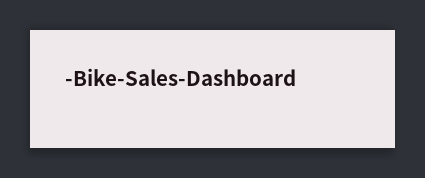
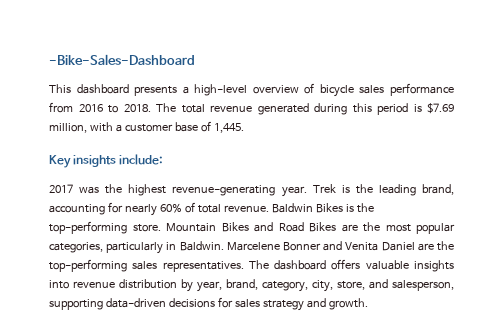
(296, 77) none -> [49,83,454,97] [49,102,454,115] [49,121,244,133] [49,154,164,168] [49,184,455,197] [49,202,374,216] [49,221,455,234] [49,241,454,254] [49,259,454,272] [49,279,454,292] [49,297,368,311] // This dashboard presents a high-level overview of bicycle sales performance from 2016 to 2018. The total revenue generated during this period is $7.69 million, with a customer base of 1,445. // Key insights include: // 2017 was the highest revenue-generating year. Trek is the leading brand, accounting for nearly 60% of total revenue. Baldwin Bikes is the top-performing store. Mountain Bikes and Road Bikes are the most popular categories, particularly in Baldwin. Marcelene Bonner and Venita Daniel are the top-performing sales representatives. The dashboard offers valuable insights into revenue distribution by year, brand, category, city, store, and salesperson, supporting data-driven decisions for sales strategy and growth.

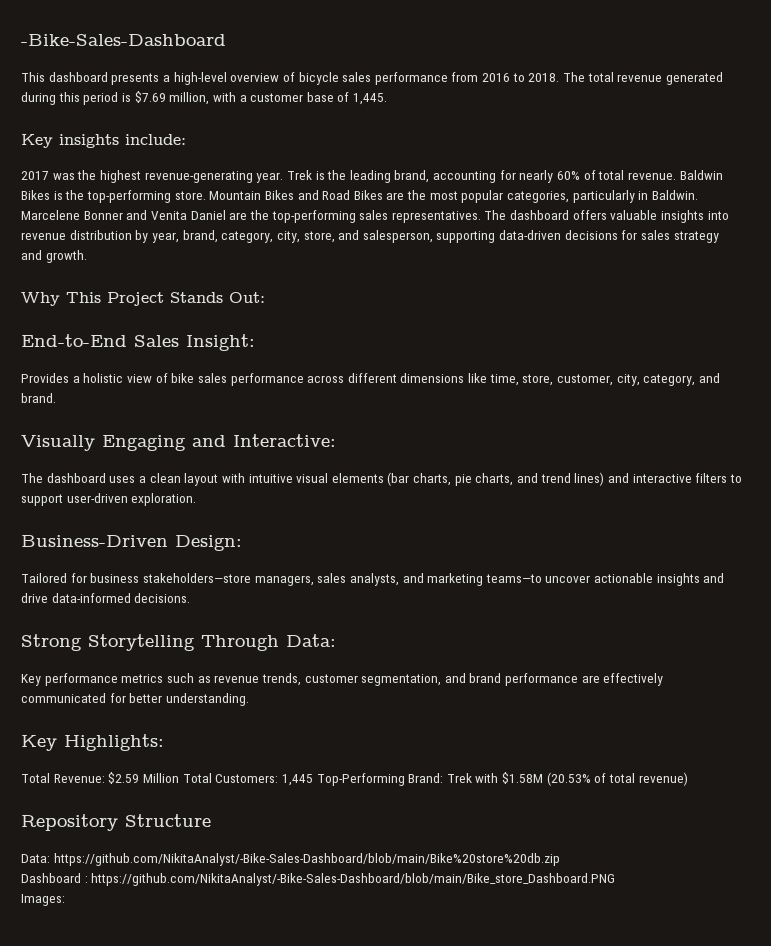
(368, 304) none -> [21,292,265,306] [21,334,255,351] [21,373,720,386] [21,393,56,403] [21,434,336,451] [21,472,742,486] [21,493,197,506] [21,535,242,551] [21,573,725,586] [21,593,191,603] [21,634,336,651] [21,673,664,686] [21,693,249,706] [21,734,164,751] [21,772,688,786] [21,814,211,831] [21,853,560,866] [21,873,616,886] [21,894,65,906] // Why This Project Stands Out: // End-to-End Sales Insight: // Provides a holistic view of bike sales performance across different dimensions like time, store, customer, city, category, and brand. // Visually Engaging and Interactive: // The dashboard uses a clean layout with intuitive visual elements (bar charts, pie charts, and trend lines) and interactive filters to support user-driven exploration. // Business-Driven Design: // Tailored for business stakeholders—store managers, sales analysts, and marketing teams—to uncover actionable insights and drive data-informed decisions. // Strong Storytelling Through Data: // Key performance metrics such as revenue trends, customer segmentation, and brand performance are effectively communicated for better understanding. // Key Highlights: // Total Revenue: $2.59 Million Total Customers: 1,445 Top-Performing Brand: Trek with $1.58M (20.53% of total revenue) // Repository Structure // Data: https://github.com/NikitaAnalyst/-Bike-Sales-Dashboard/blob/main/Bike%20store%20db.zip // Dashboard : https://github.com/NikitaAnalyst/-Bike-Sales-Dashboard/blob/main/Bike_store_Dashboard.PNG // Images:

